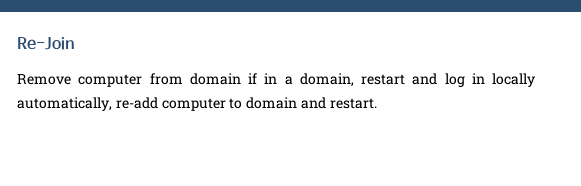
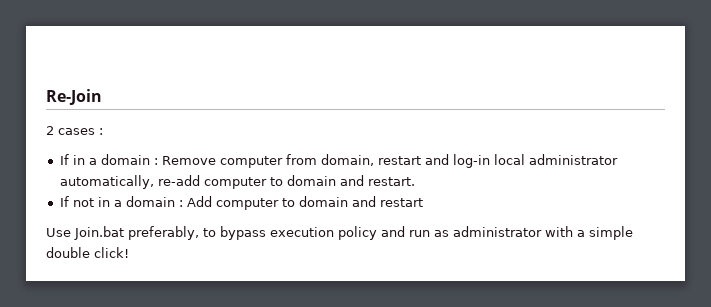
[17,73,535,87] Remove computer from domain if in a domain, restart and log in locally -> [46,126,103,135] [59,154,618,168] 2 cases : // If in a domain : Remove computer from domain, restart and log-in local administrator
(377, 103) none -> [59,196,423,210] [46,226,633,240] [46,247,129,258] // If not in a domain : Add computer to domain and restart // Use Join.bat preferably, to bypass execution policy and run as administrator with a simple double click!

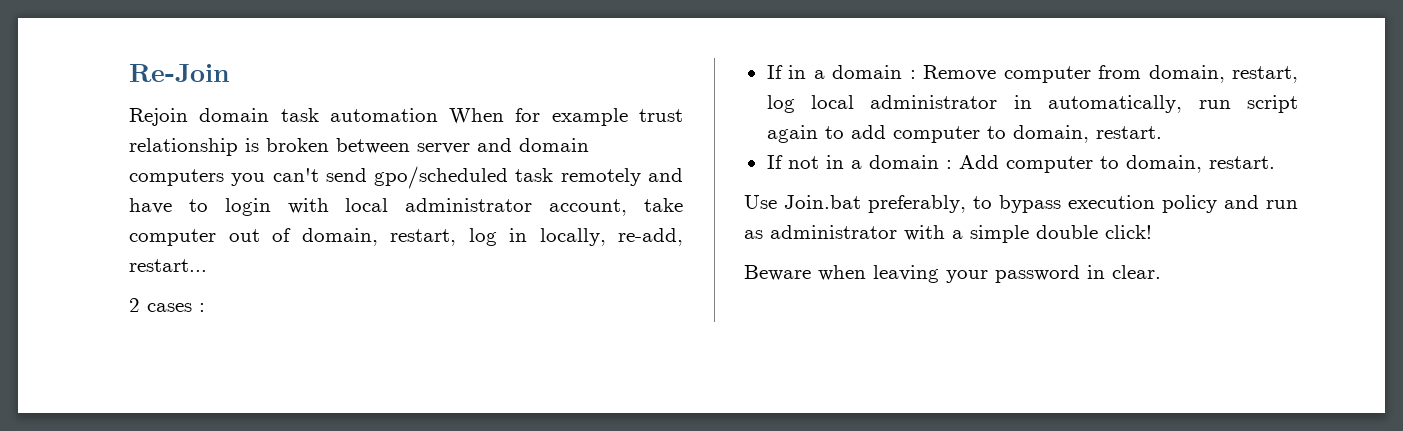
(102, 97) none -> [129,108,683,126] [129,138,589,156] [129,166,683,189] [129,198,683,216] [129,228,683,246] [129,259,207,272] // Rejoin domain task automation When for example trust relationship is broken between server and domain computers you can't send gpo/scheduled task remotely and have to login with local administrator account, take computer out of domain, restart, log in locally, re-add, restart...
[377,154,618,168] [59,175,364,189] restart and log-in local administrator automatically, re-add computer to domain and -> [1232,66,1298,83] [766,95,1298,113] [766,125,1089,143] restart, log local administrator in automatically, run script again to add computer to domain,
[298,196,423,207] domain and restart -> [1125,155,1275,173] domain, restart.
(129, 252) none -> [744,265,1161,283] // Beware when leaving your password in clear.

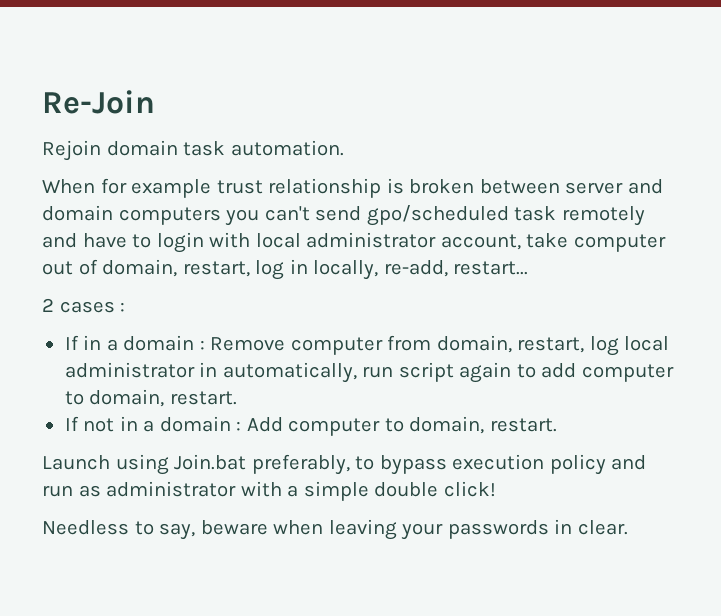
[329,108,438,122] automation -> [230,140,344,156] automation. //
[744,195,777,209] Use -> [42,454,169,475] Launch using
[744,265,811,281] Beware -> [42,520,268,540] Needless to say, beware
[995,265,1080,283] password -> [447,520,549,539] passwords

